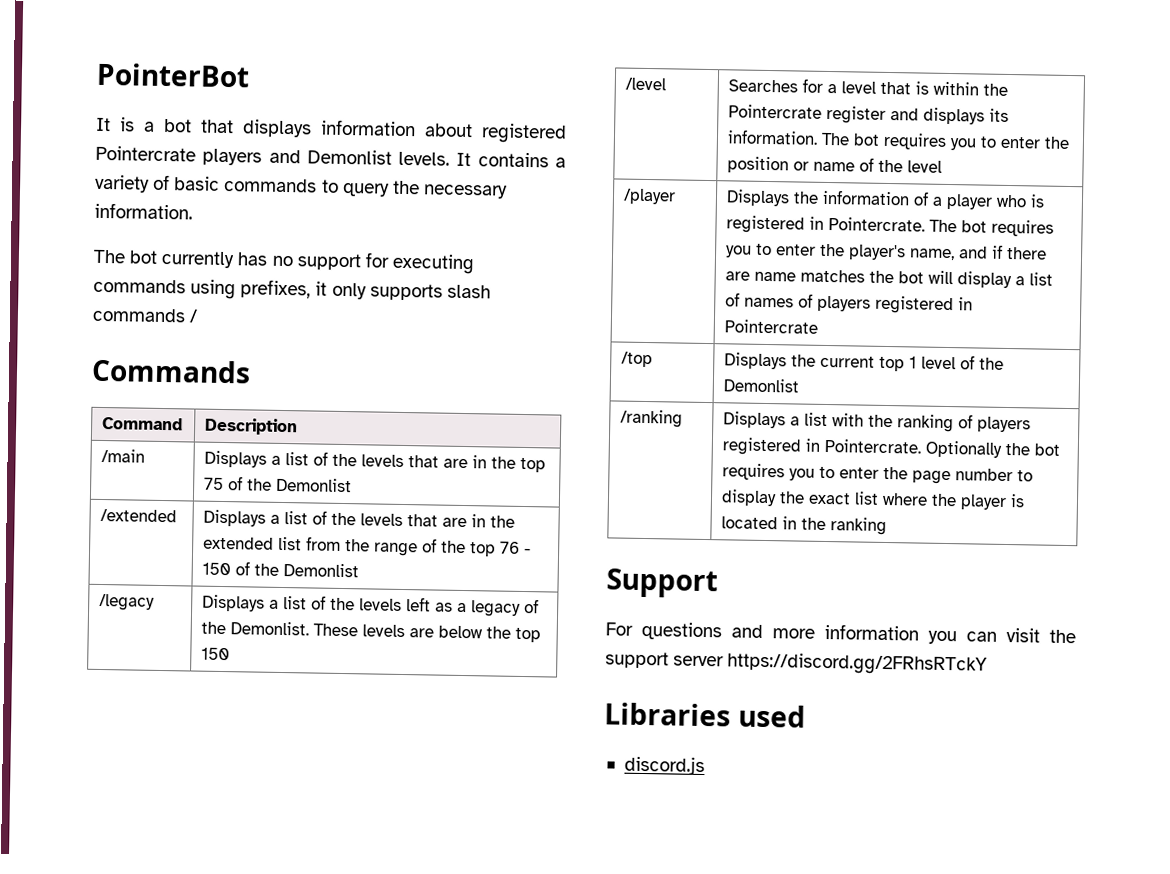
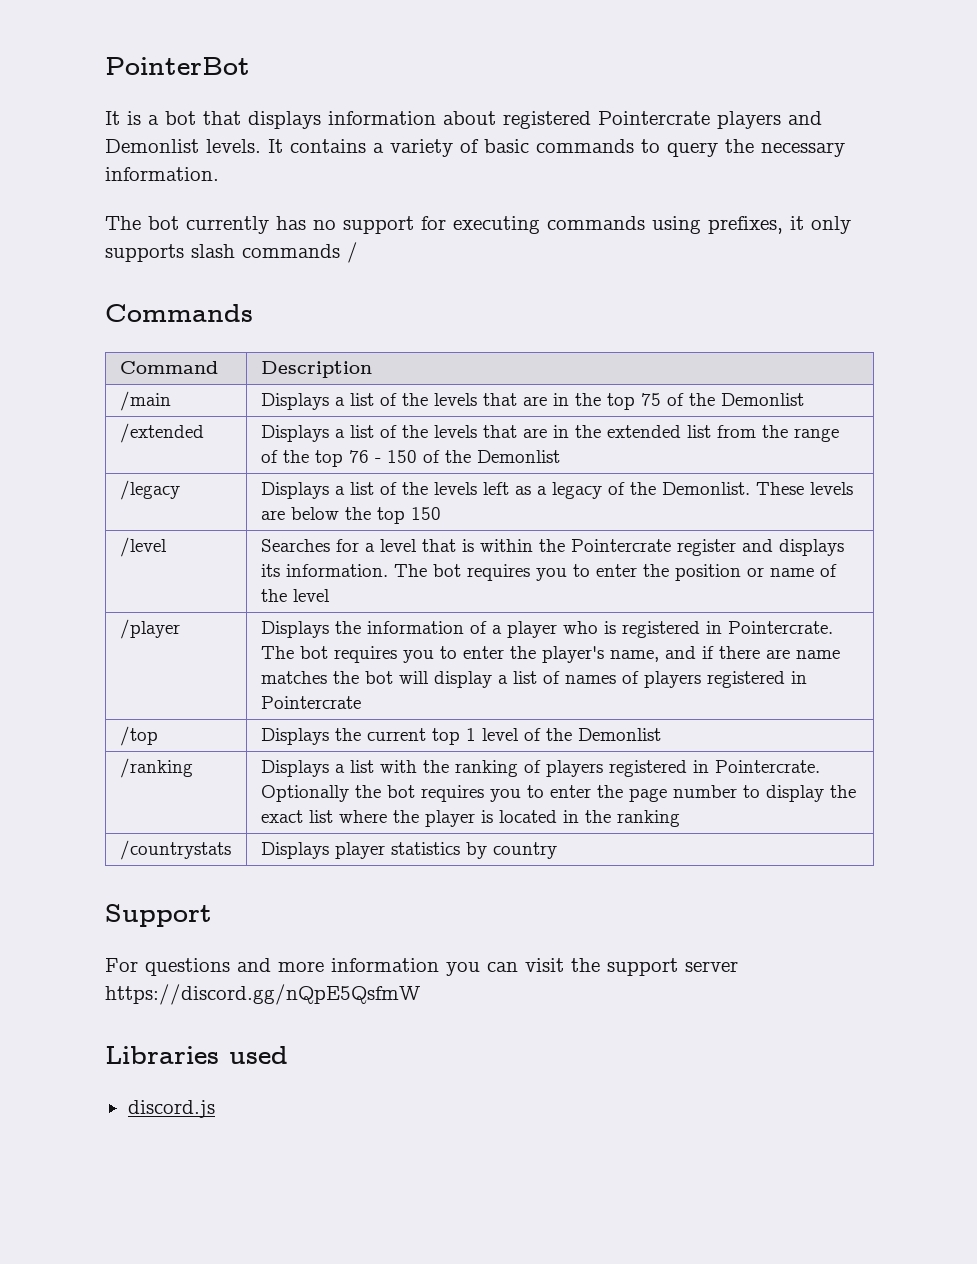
(888, 526) none -> [119,840,231,860] [260,842,557,859] // /countrystats | Displays player statistics by country
[727,652,989,676] https://discord.gg/2FRhsRTckY -> [105,984,420,1005] https://discord.gg/nQpE5QsfmW

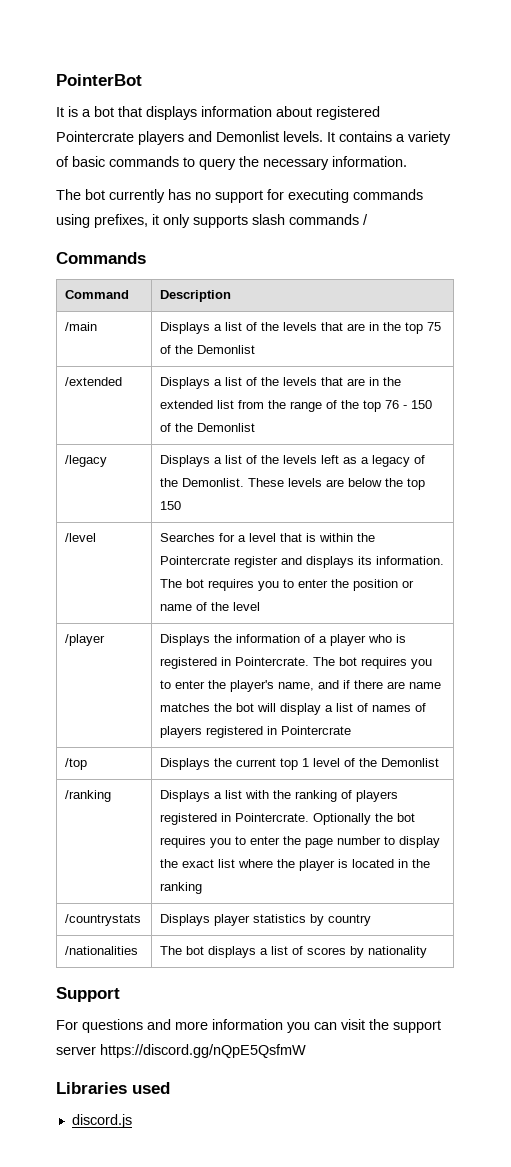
(557, 850) none -> [65,946,139,955] [160,946,428,958] // /nationalities | The bot displays a list of scores by nationality

